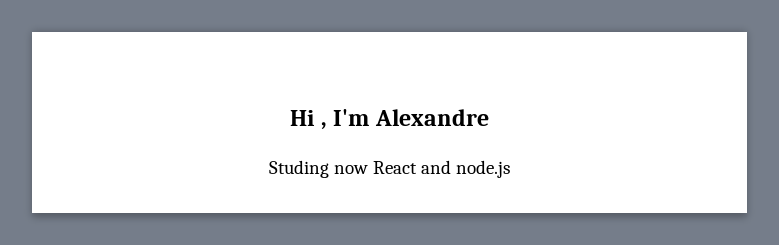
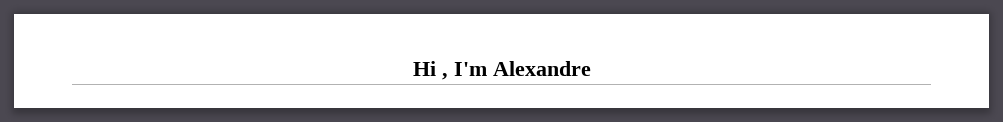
[268,160,511,178] // Studing now React and node.js -> (591, 68) none

